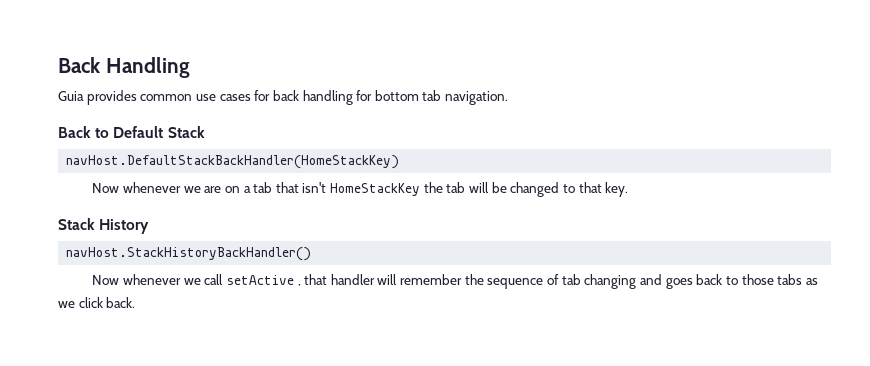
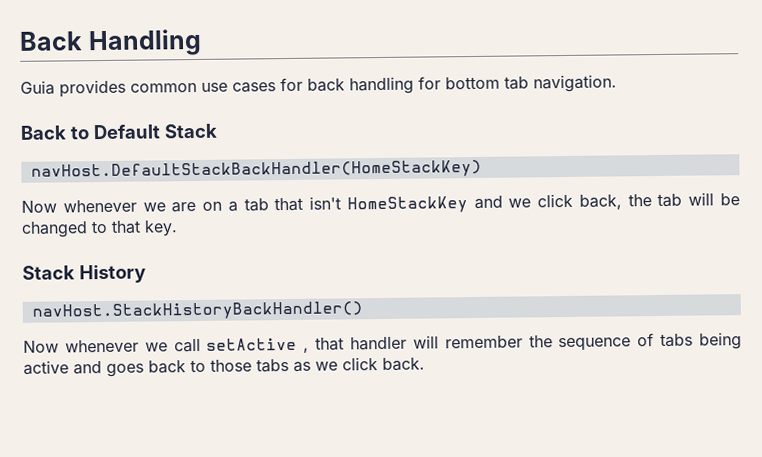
(421, 189) none -> [473,193,622,210] and we click back,
[561,274,637,289] tab changing -> [660,332,742,350] [23,360,69,375] tabs being active

